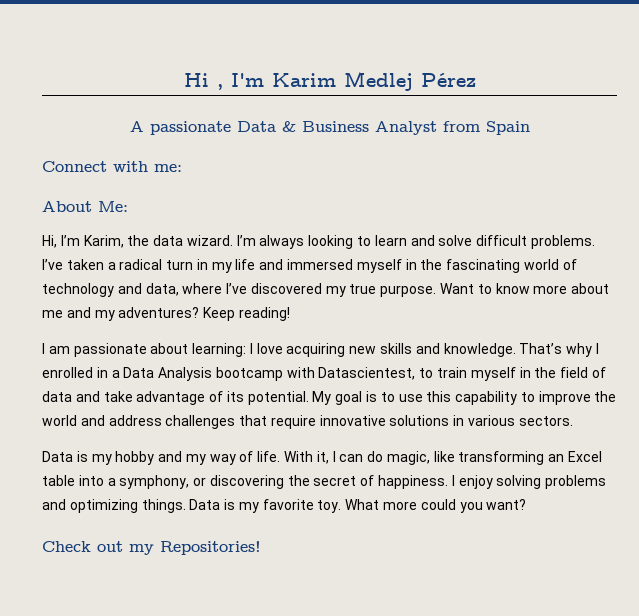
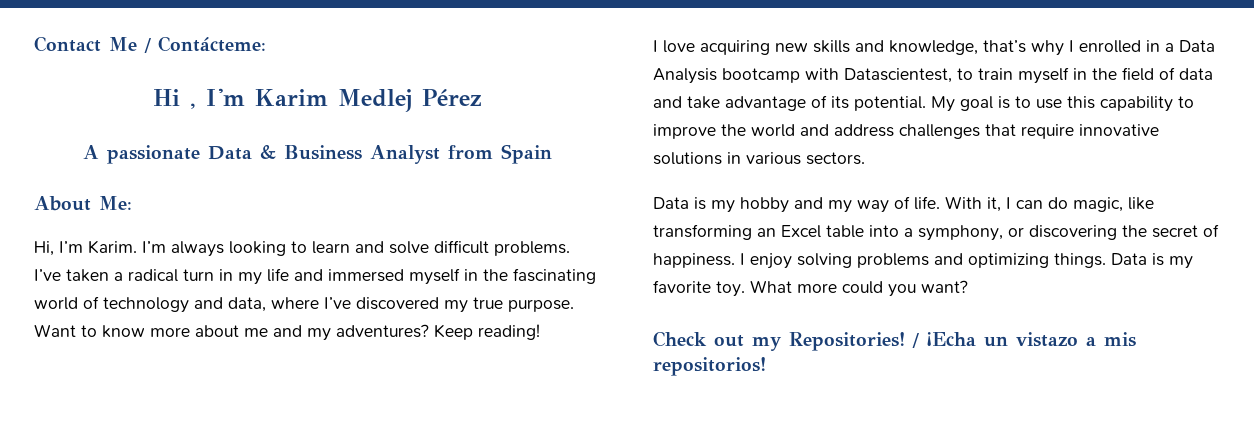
(183, 80) none -> [34,36,266,53] Contact Me / Contácteme: //
[42,161,182,172] // Connect with me: -> (552, 154) none
[83,235,233,248] Karim, the data wizard. -> [88,240,137,254] Karim.
[48,343,253,357] am passionate about learning: I -> (658, 46) none
[443,343,563,357] knowledge. That’s -> [889,40,1026,55] knowledge, that’s
(261, 548) none -> [912,332,1136,348] [653,357,766,376] / ¡Echa un vistazo a mis repositorios!

